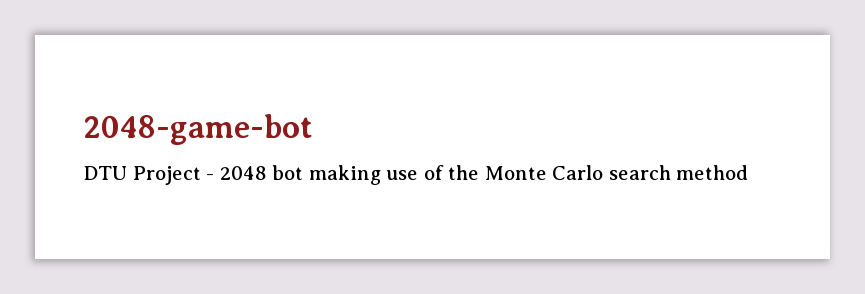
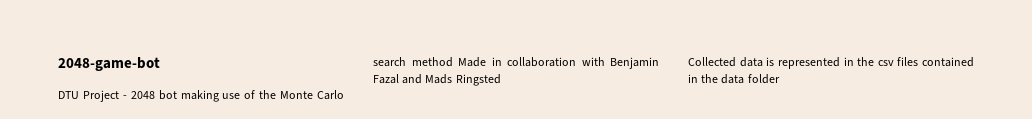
(749, 172) none -> [458,57,659,69] [373,74,501,86] [688,57,974,69] [688,74,780,84] Made in collaboration with Benjamin Fazal and Mads Ringsted // Collected data is represented in the csv files contained in the data folder

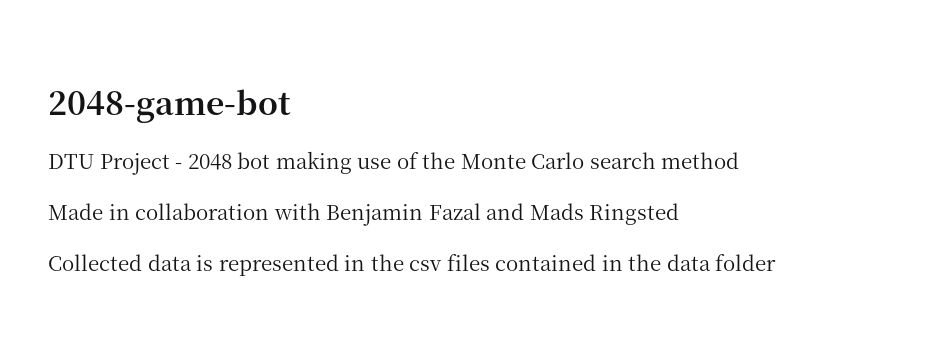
(453, 62) none -> (740, 160) //

